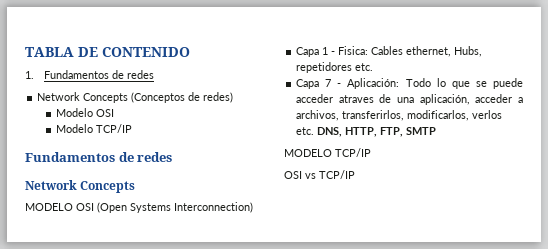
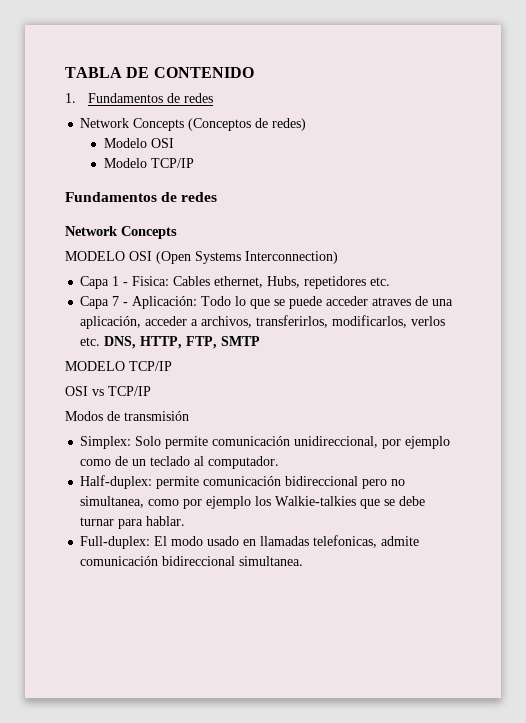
(355, 174) none -> [65,411,189,421] [80,436,451,449] [80,456,280,469] [80,475,406,489] [80,496,426,509] [80,516,186,529] [80,535,420,549] [80,556,304,566] // Modos de transmisión // Simplex: Solo permite comunicación unidireccional, por ejemplo como de un teclado al computador. // Half-duplex: permite comunicación bidireccional pero no simultanea, como por ejemplo los Walkie-talkies que se debe turnar para hablar. // Full-duplex: El modo usado en llamadas telefonicas, admite comunicación bidireccional simultanea.

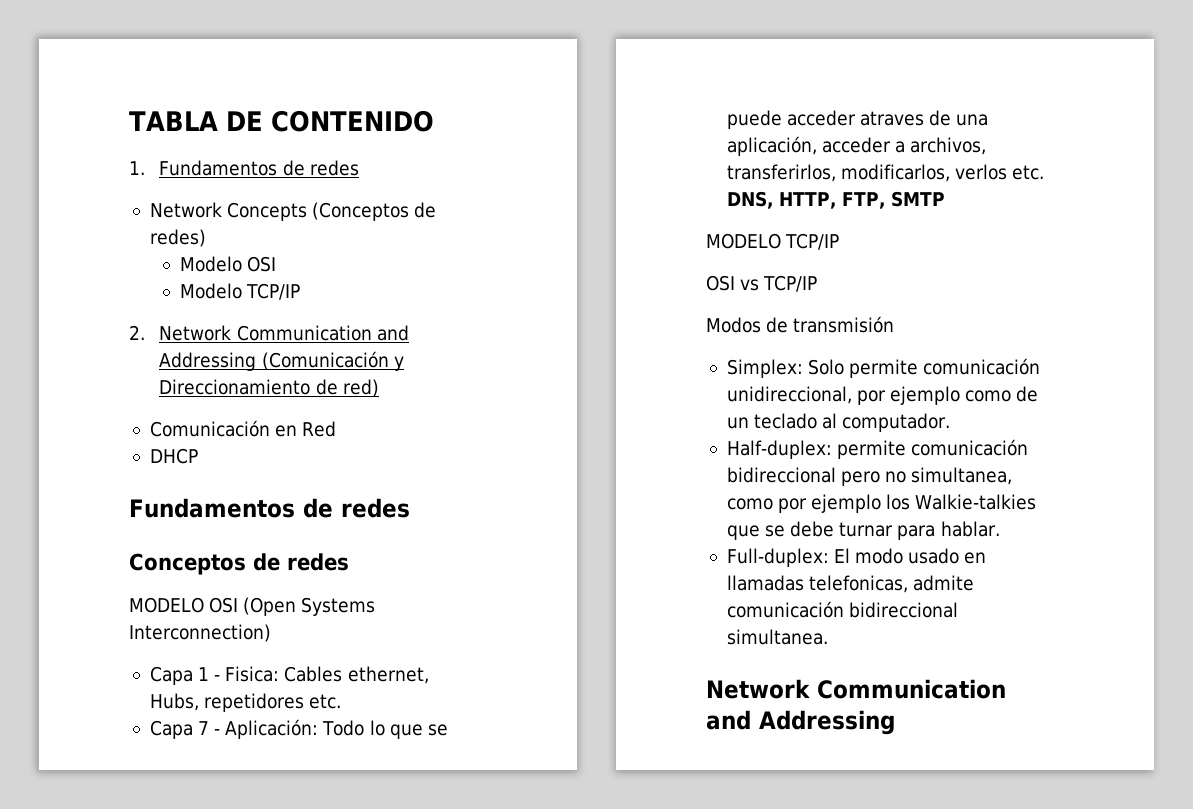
[65,192,218,202] [65,226,177,239] // Fundamentos de redes // Network Concepts -> [129,325,409,341] [159,351,404,371] [159,379,379,397] [149,420,337,437] [149,448,198,464] [129,498,410,518] [129,553,349,575] // 2. Network Communication and Addressing (Comunicación y Direccionamiento de red) // Comunicación en Red // DHCP // Fundamentos de redes // Conceptos de redes
(304, 561) none -> [706,679,1006,699] [706,710,895,735] // Network Communication and Addressing

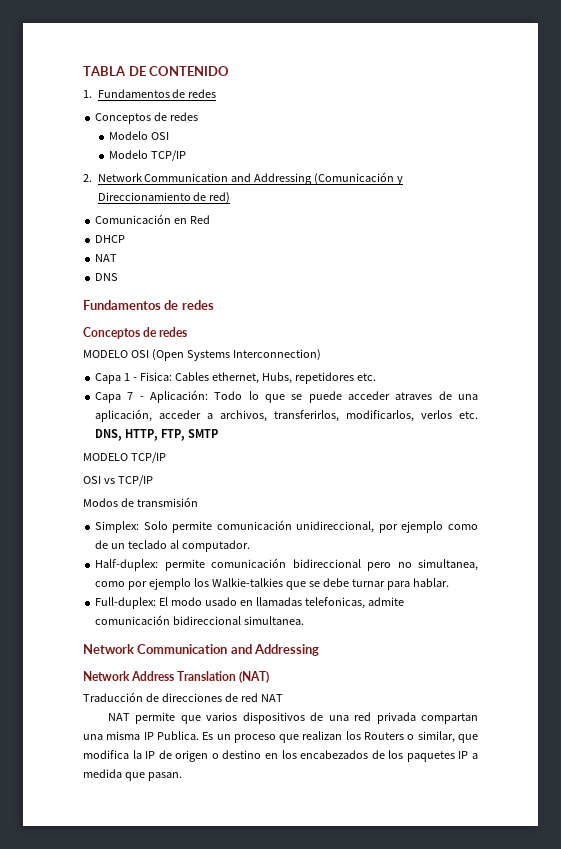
[149,202,437,221] [149,229,206,247] Network Concepts (Conceptos de redes) -> [95,112,199,124] Conceptos de redes
(198, 456) none -> [95,254,118,262] [95,273,119,281] // NAT // DNS
(895, 722) none -> [83,671,270,683] [83,692,283,702] [108,712,478,724] [83,731,479,743] [83,750,478,762] [83,769,182,781] // Network Address Translation (NAT) // Traducción de direcciones de red NAT // NAT permite que varios dispositivos de una red privada compartan una misma IP Publica. Es un proceso que realizan los Routers o similar, que modifica la IP de origen o destino en los encabezados de los paquetes IP a medida que pasan.

